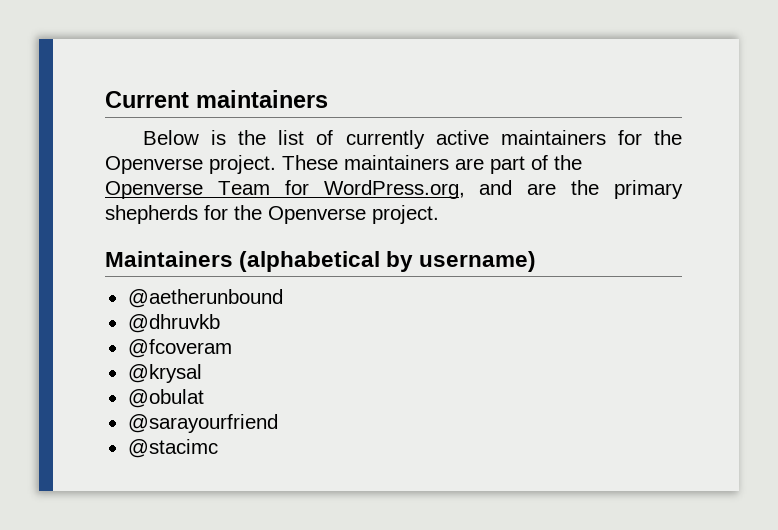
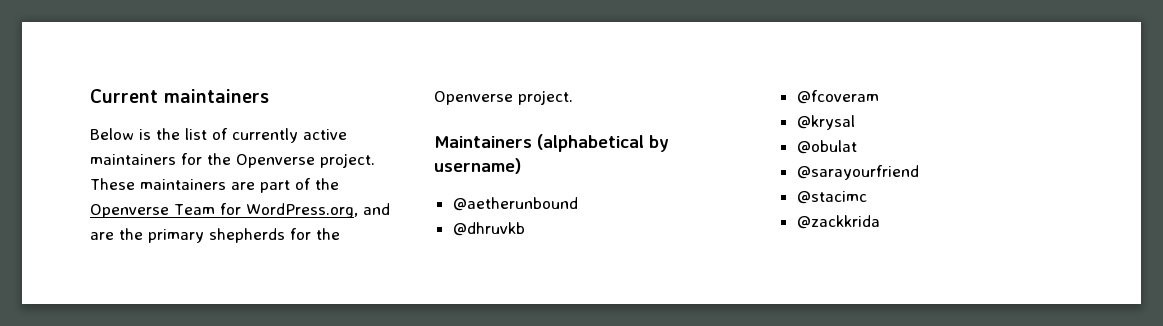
(218, 448) none -> [796,215,880,229] // @zackkrida

